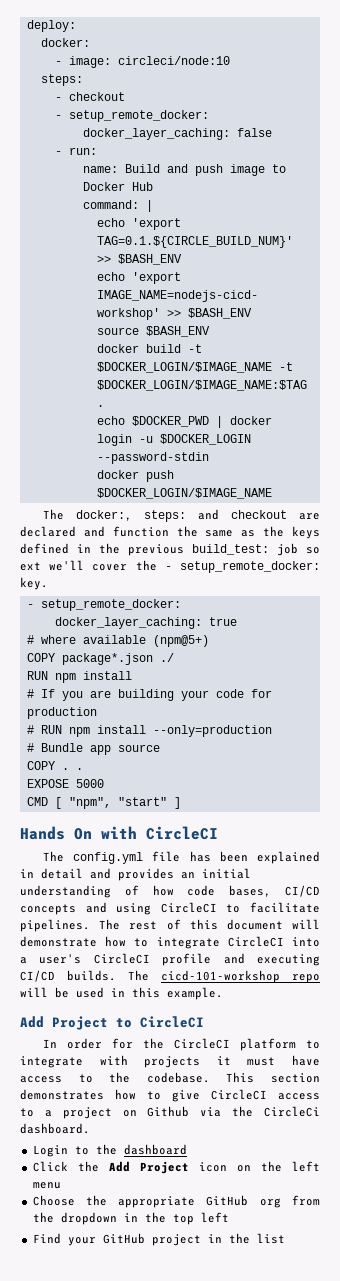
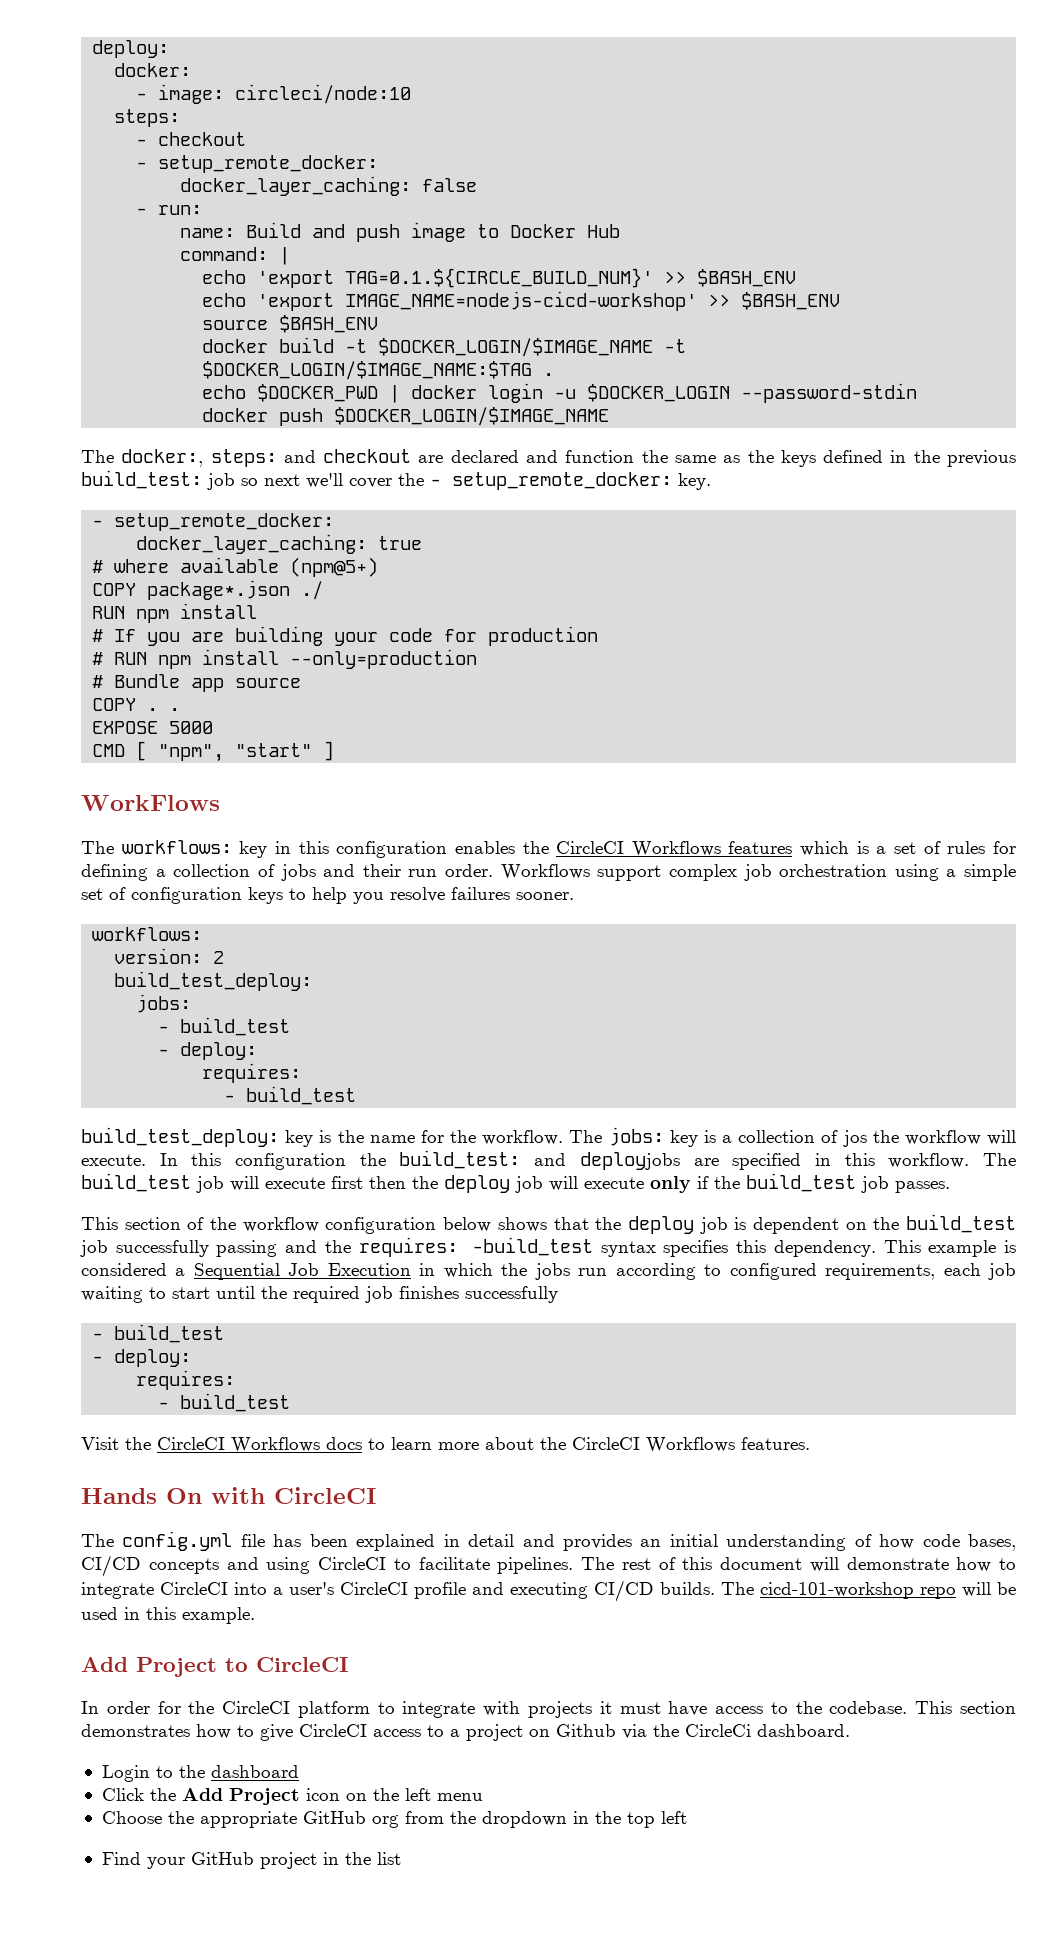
[20,562,41,571] ext -> [264,474,300,486] next
(181, 803) none -> [81,795,220,811] [81,840,1016,858] [81,864,1016,881] [81,887,574,904] [92,927,203,941] [114,948,225,964] [114,971,313,991] [136,994,192,1013] [158,1017,291,1036] [158,1042,258,1060] [202,1063,302,1083] [224,1086,357,1105] [81,1127,1016,1147] [81,1150,1017,1170] [81,1173,950,1193] [81,1214,1016,1234] [80,1237,1016,1257] [81,1263,1016,1280] [81,1286,558,1303] [92,1324,225,1343] [92,1349,192,1367] [136,1370,236,1390] [158,1393,291,1412] [81,1437,810,1453] // WorkFlows // The workflows: key in this configuration enables the CircleCI Workflows features which is a set of rules for defining a collection of jobs and their run order. Workflows support complex job orchestration using a simple set of configuration keys to help you resolve failures sooner. // workflows: // version: 2 // build_test_deploy: // jobs: // - build_test // - deploy: // requires: // - build_test // build_test_deploy: key is the name for the workflow. The jobs: key is a collection of jos the workflow will execute. In this configuration the build_test: and deployjobs are specified in this workflow. The build_test job will execute first then the deploy job will execute only if the build_test job passes. // This section of the workflow configuration below shows that the deploy job is dependent on the build_test job successfully passing and the requires: -build_test syntax specifies this dependency. This example is considered a Sequential Job Execution in which the jobs run according to configured requirements, each job waiting to start until the required job finishes successfully // - build_test // - deploy: // requires: // - build_test // Visit the CircleCI Workflows docs to learn more about the CircleCI Workflows features.

